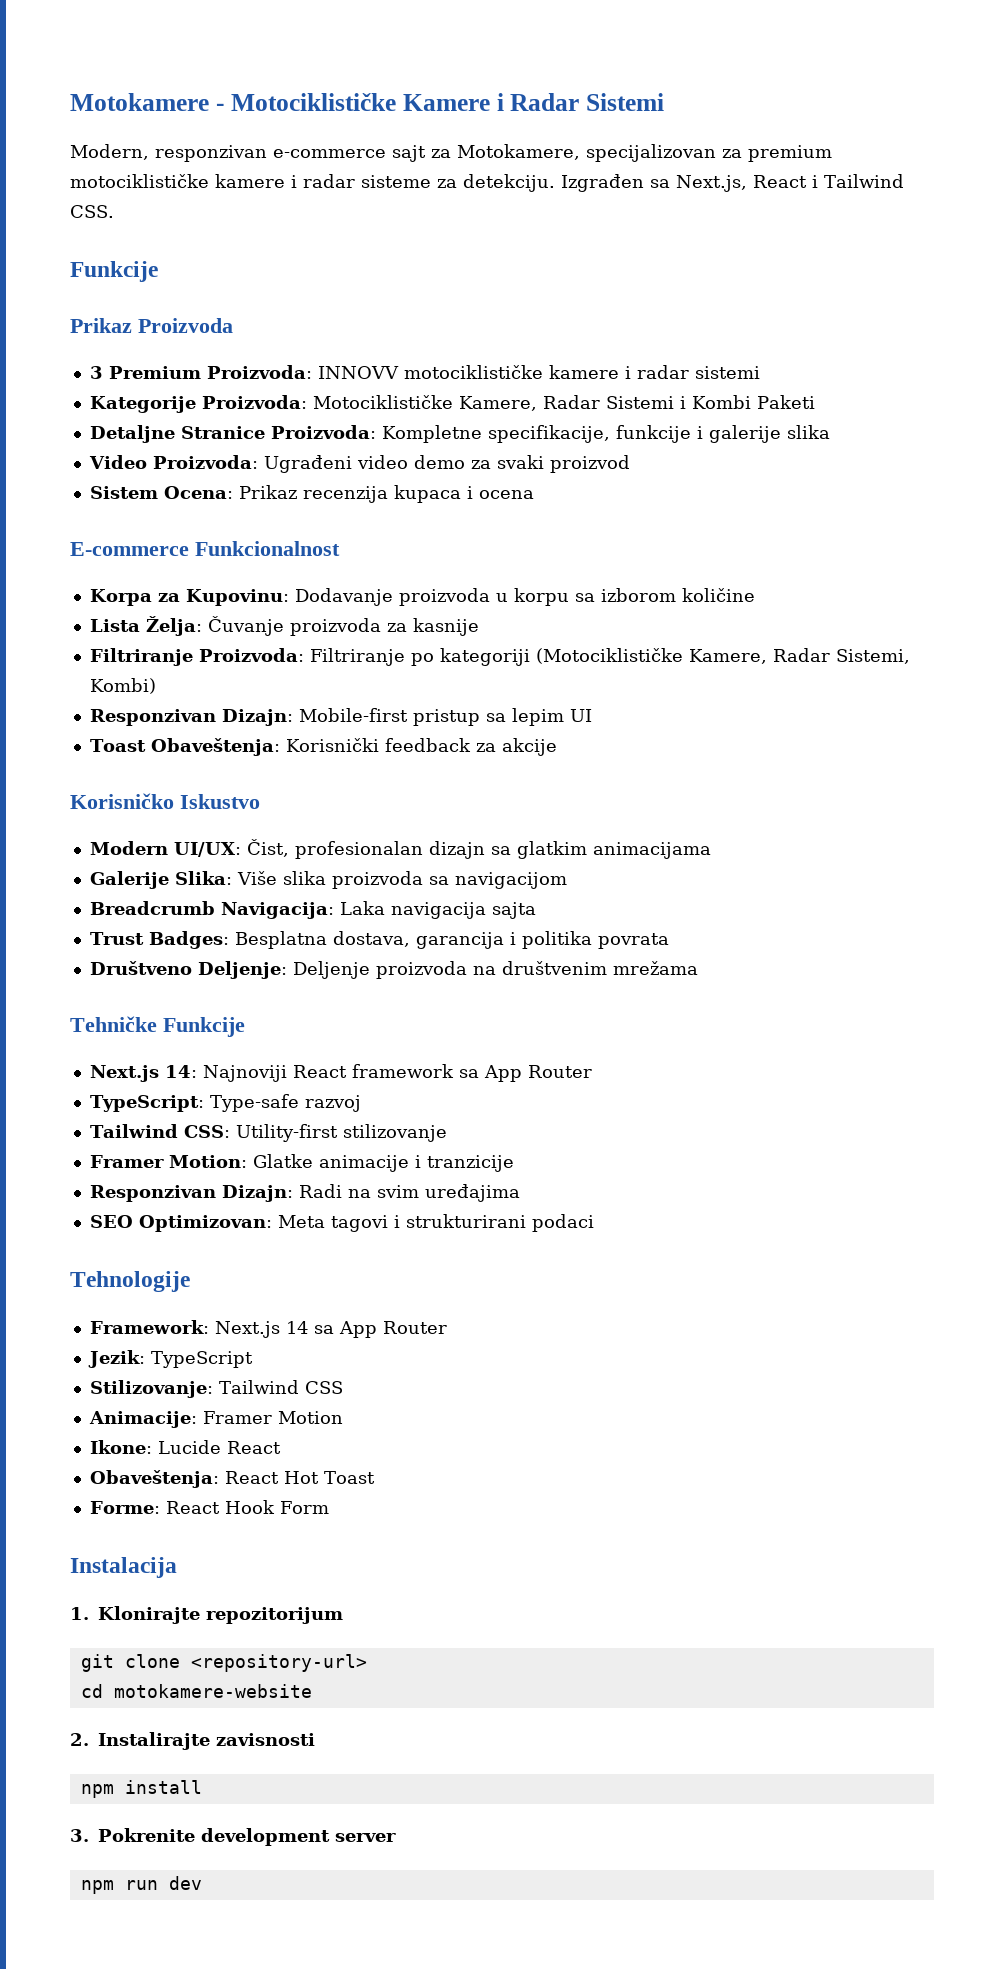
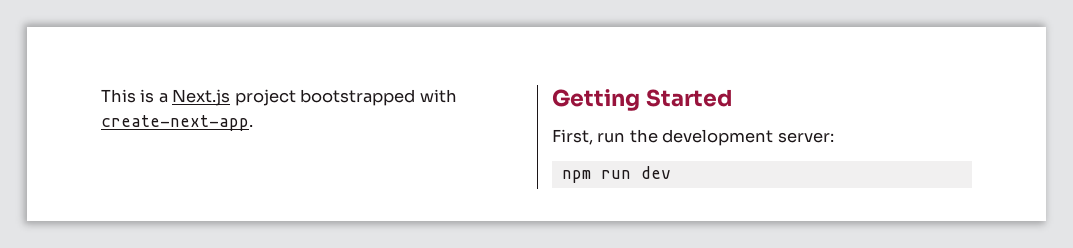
[70,93,665,111] [70,144,832,162] [70,174,904,192] [70,205,114,218] [70,261,158,282] [70,318,233,333] [89,365,760,379] [89,395,815,413] [89,425,830,443] [88,455,630,473] [89,485,534,503] [70,541,340,556] [89,588,755,606] [89,616,479,636] [89,648,910,666] [89,678,156,694] [89,708,592,726] [89,738,557,756] [70,793,260,809] [89,839,711,859] [89,871,567,889] [89,901,536,919] [89,931,669,949] [89,961,698,979] [70,1016,245,1037] [89,1064,592,1082] [89,1094,361,1112] [89,1124,447,1142] [89,1154,514,1172] [89,1184,520,1202] [89,1214,594,1232] [70,1271,190,1292] [89,1320,447,1338] [87,1350,253,1368] [89,1380,343,1398] [88,1411,343,1428] [89,1440,281,1454] [89,1470,375,1488] [89,1500,329,1514] [70,1557,177,1578] [70,1606,343,1624] [80,1654,367,1672] [80,1684,312,1698] [70,1732,315,1750] [80,1780,202,1798] [70,1828,396,1846] Motokamere - Motociklističke Kamere i Radar Sistemi // Modern, responzivan e-commerce sajt za Motokamere, specijalizovan za premium motociklističke kamere i radar sisteme za detekciju. Izgrađen sa Next.js, React i Tailwind CSS. // Funkcije // Prikaz Proizvoda // 3 Premium Proizvoda: INNOVV motociklističke kamere i radar sistemi // Kategorije Proizvoda: Motociklističke Kamere, Radar Sistemi i Kombi Paketi // Detaljne Stranice Proizvoda: Kompletne specifikacije, funkcije i galerije slika // Video Proizvoda: Ugrađeni video demo za svaki proizvod // Sistem Ocena: Prikaz recenzija kupaca i ocena // E-commerce Funkcionalnost // Korpa za Kupovinu: Dodavanje proizvoda u korpu sa izborom količine // Lista Želja: Čuvanje proizvoda za kasnije // Filtriranje Proizvoda: Filtriranje po kategoriji (Motociklističke Kamere, Radar Sistemi, Kombi) // Responzivan Dizajn: Mobile-first pristup sa lepim UI // Toast Obaveštenja: Korisnički feedback za akcije // Korisničko Iskustvo // Modern UI/UX: Čist, profesionalan dizajn sa glatkim animacijama // Galerije Slika: Više slika proizvoda sa navigacijom // Breadcrumb Navigacija: Laka navigacija sajta // Trust Badges: Besplatna dostava, garancija i politika povrata // Društveno Deljenje: Deljenje proizvoda na društvenim mrežama // Tehničke Funkcije // Next.js 14: Najnoviji React framework sa App Router // TypeScript: Type-safe razvoj // Tailwind CSS: Utility-first stilizovanje // Framer Motion: Glatke animacije i tranzicije // Responzivan Dizajn: Radi na svim uređajima // SEO Optimizovan: Meta tagovi i strukturirani podaci // Tehnologije // Framework: Next.js 14 sa App Router // Jezik: TypeScript // Stilizovanje: Tailwind CSS // Animacije: Framer Motion // Ikone: Lucide React // Obaveštenja: React Hot Toast // Forme: React Hook Form // Instalacija // 1. Klonirajte repozitorijum // git clone <repository-url> // cd motokamere-website // 2. Instalirajte zavisnosti // npm install // 3. Pokrenite development server -> [101,89,457,106] [101,115,253,131] [552,89,732,111] [552,129,834,146] This is a Next.js project bootstrapped with create-next-app. // Getting Started // First, run the development server:

